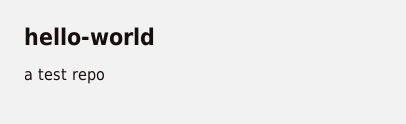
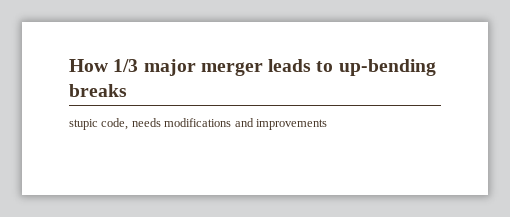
[24,27,155,46] [24,68,105,84] hello-world // a test repo -> [69,59,436,76] [69,84,127,97] [69,118,327,130] How 1/3 major merger leads to up-bending breaks // stupic code, needs modifications and improvements

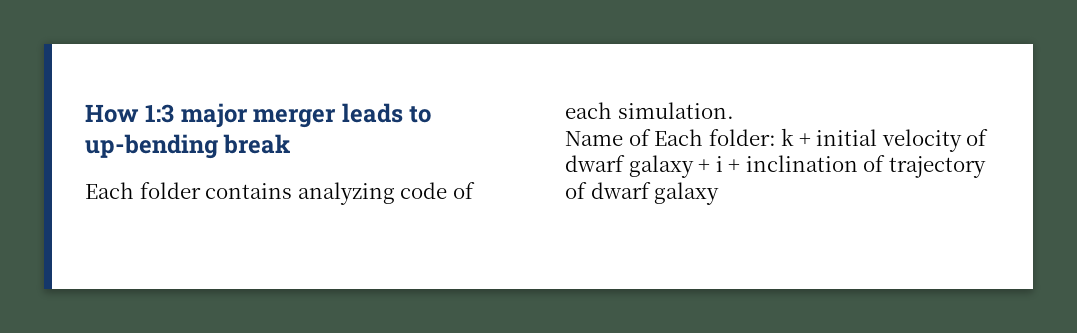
[113,59,139,72] 1/3 -> [145,104,175,123] 1:3
[69,84,127,97] [69,118,327,130] breaks // stupic code, needs modifications and improvements -> [223,134,291,154] [85,182,475,205] [565,102,734,119] [565,128,989,152] [565,155,986,178] [565,182,720,205] break // Each folder contains analyzing code of each simulation. // Name of Each folder: k + initial velocity of dwarf galaxy + i + inclination of trajectory of dwarf galaxy

